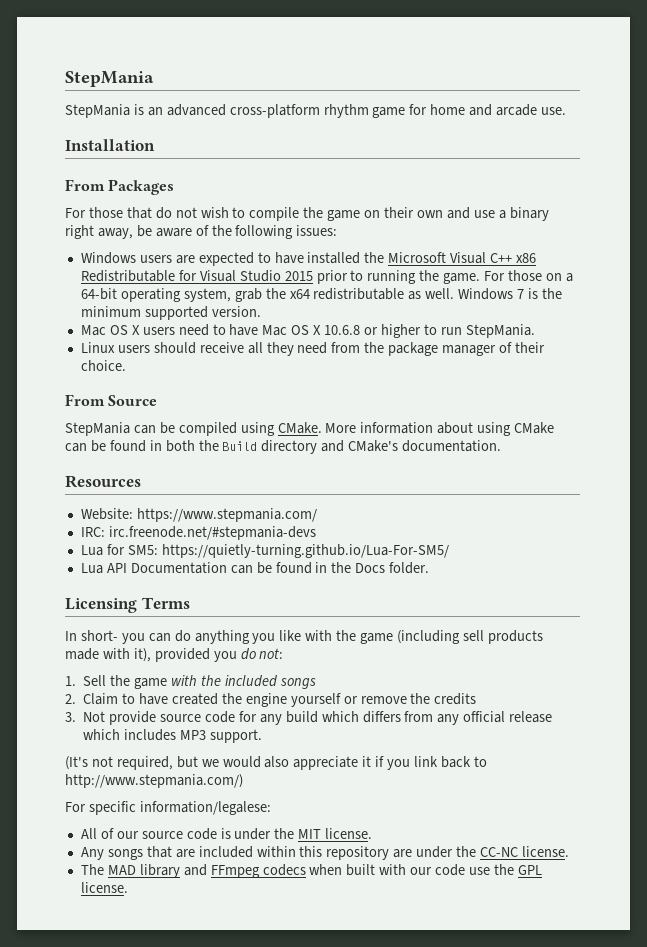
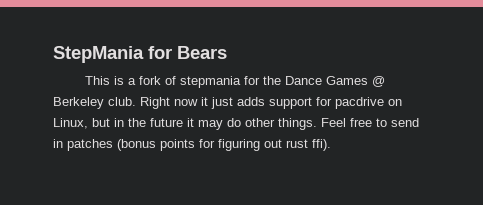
[65,71,154,87] [65,104,567,118] [65,139,155,151] [65,179,175,195] [65,207,549,221] [65,225,338,239] [80,252,537,266] [80,270,573,284] [80,288,562,302] [80,306,261,320] [80,324,535,338] [80,342,545,356] [80,360,126,371] [65,394,158,406] [65,422,555,436] [65,440,502,454] [65,475,141,488] [80,508,317,522] [80,526,316,540] [80,544,449,558] [80,562,430,574] [65,597,190,613] [65,630,543,644] [65,648,284,662] [65,675,316,689] [65,693,477,707] [65,711,553,725] [83,729,262,743] [65,756,487,770] [65,774,243,788] [65,801,271,815] [80,828,373,840] [80,846,569,860] [80,864,542,878] [80,882,128,893] StepMania // StepMania is an advanced cross-platform rhythm game for home and arcade use. // Installation // From Packages // For those that do not wish to compile the game on their own and use a binary right away, be aware of the following issues: // Windows users are expected to have installed the Microsoft Visual C++ x86 Redistributable for Visual Studio 2015 prior to running the game. For those on a 64-bit operating system, grab the x64 redistributable as well. Windows 7 is the minimum supported version. // Mac OS X users need to have Mac OS X 10.6.8 or higher to run StepMania. // Linux users should receive all they need from the package manager of their choice. // From Source // StepMania can be compiled using CMake. More information about using CMake can be found in both the Build directory and CMake's documentation. // Resources // Website: https://www.stepmania.com/ // IRC: irc.freenode.net/#stepmania-devs // Lua for SM5: https://quietly-turning.github.io/Lua-For-SM5/ // Lua API Documentation can be found in the Docs folder. // Licensing Terms // In short- you can do anything you like with the game (including sell products made with it), provided you do not: // 1. Sell the game with the included songs // 2. Claim to have created the engine yourself or remove the credits // 3. Not provide source code for any build which differs from any official release which includes MP3 support. // (It's not required, but we would also appreciate it if you link back to http://www.stepmania.com/) // For specific information/legalese: // All of our source code is under the MIT license. // Any songs that are included within this repository are under the CC-NC license. // The MAD library and FFmpeg codecs when built with our code use the GPL license. -> [53,46,227,63] [84,76,385,88] [53,97,402,109] [53,118,419,130] [53,139,331,151] StepMania for Bears // This is a fork of stepmania for the Dance Games @ Berkeley club. Right now it just adds support for pacdrive on Linux, but in the future it may do other things. Feel free to send in patches (bonus points for figuring out rust ffi).

